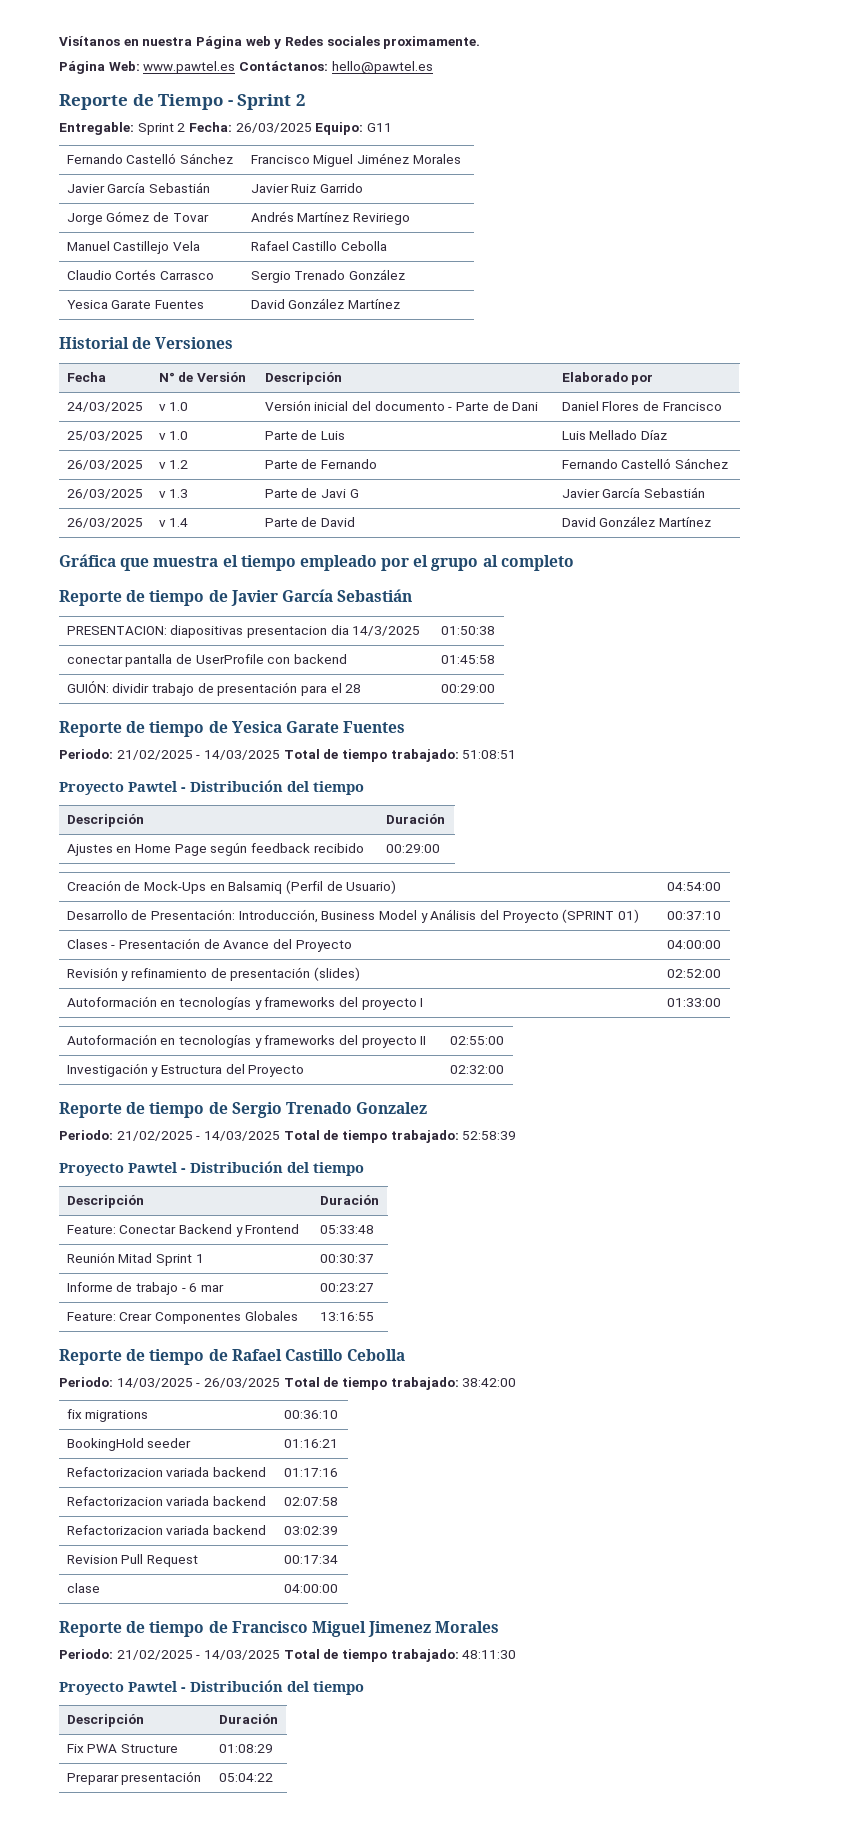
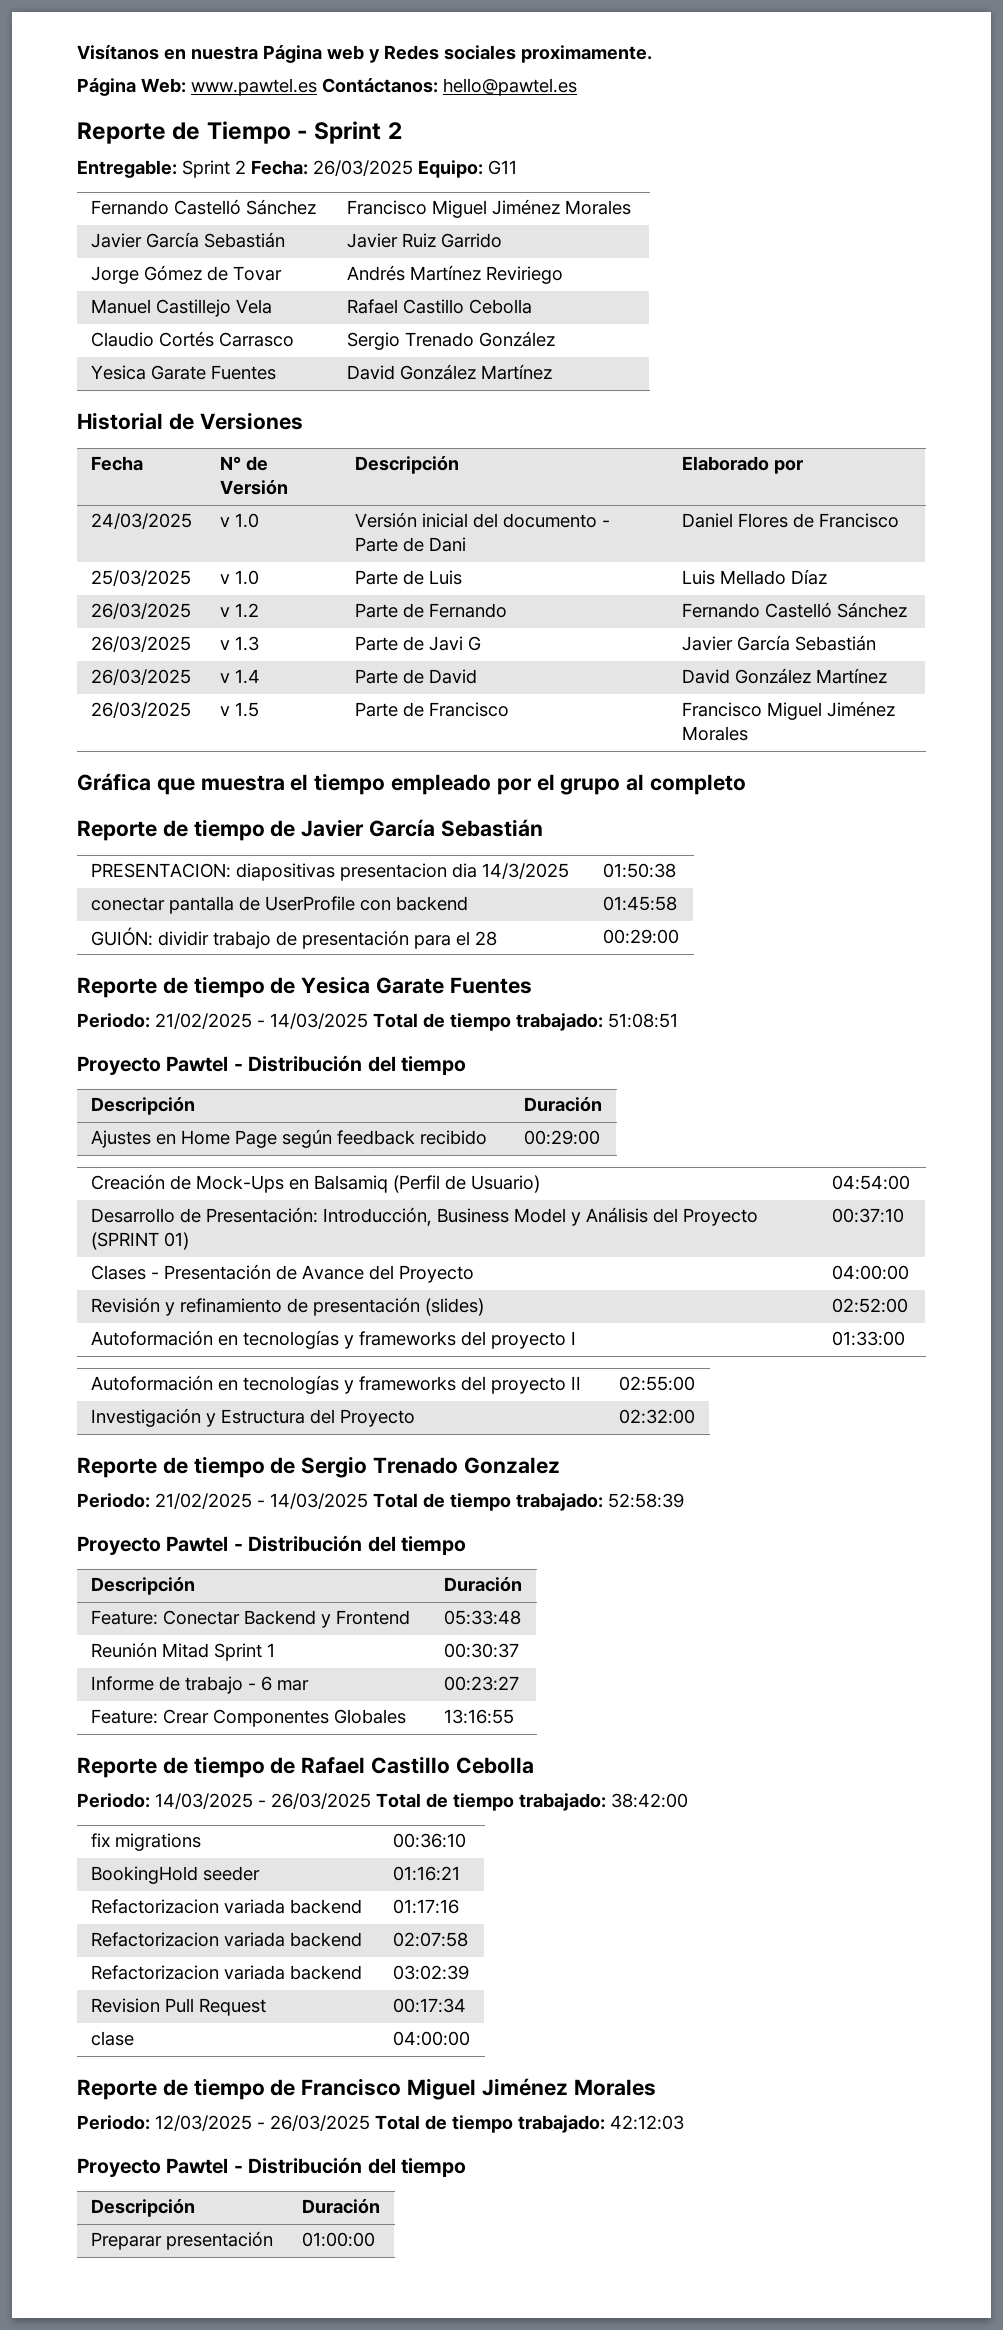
(712, 522) none -> [90,702,191,718] [219,702,259,717] [354,702,509,717] [681,701,895,720] [681,726,748,741] // 26/03/2025 | v 1.5 | Parte de Francisco | Francisco Miguel Jiménez Morales
[368,1621,432,1637] Jimenez -> [481,2078,568,2096] Jiménez
[116,1649,517,1662] [59,1680,364,1695] [66,1714,144,1727] [218,1714,278,1724] [66,1744,179,1753] [218,1744,273,1753] 21/02/2025 - 14/03/2025 Total de tiempo trabajado: 48:11:30 // Proyecto Pawtel - Distribución del tiempo // Descripción | Duración // Fix PWA Structure | 01:08:29 -> [155,2115,684,2133] [77,2157,466,2177] [90,2199,195,2217] [301,2199,380,2214] 12/03/2025 - 26/03/2025 Total de tiempo trabajado: 42:12:03 // Proyecto Pawtel - Distribución del tiempo // Descripción | Duración
[218,1773,273,1782] 05:04:22 -> [301,2232,375,2247] 01:00:00

